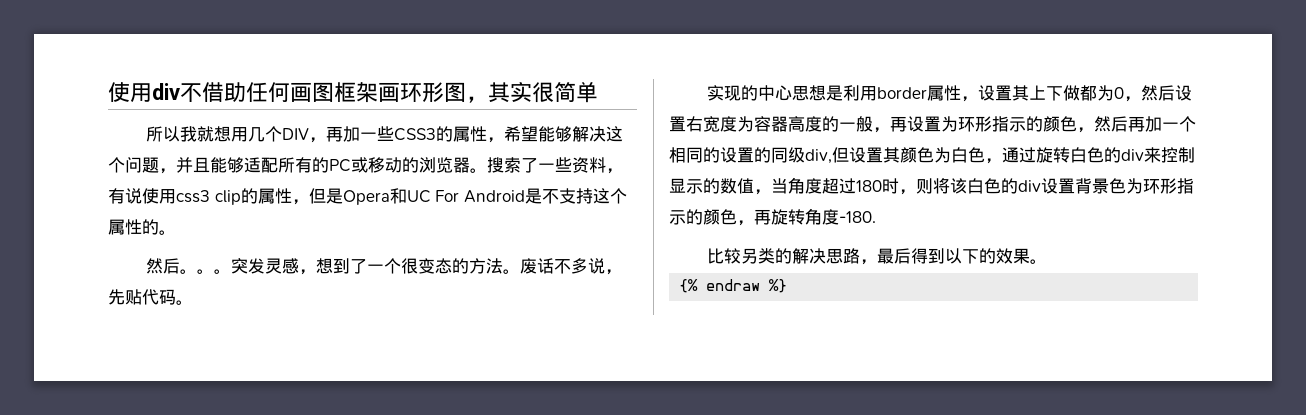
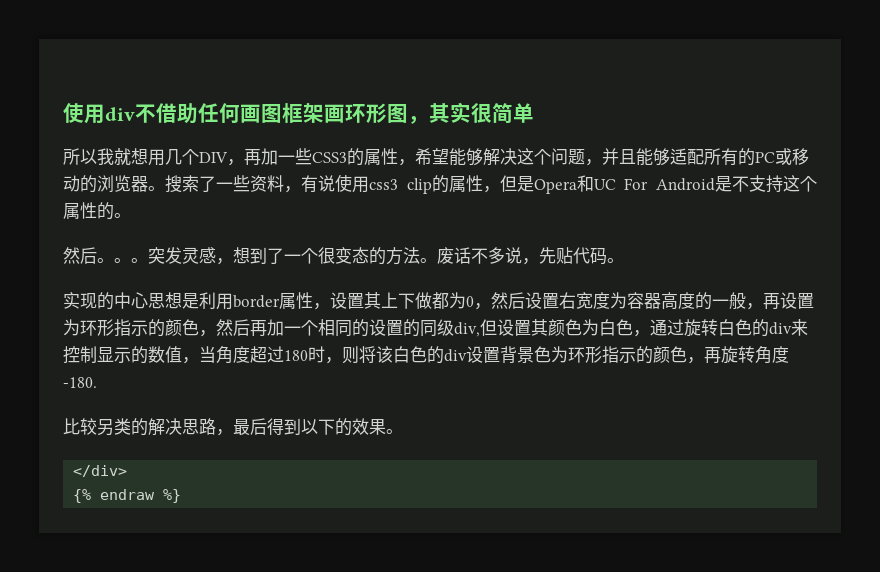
(1048, 261) none -> [73,465,128,477] // </div>

